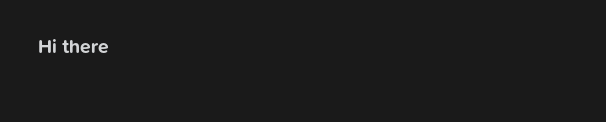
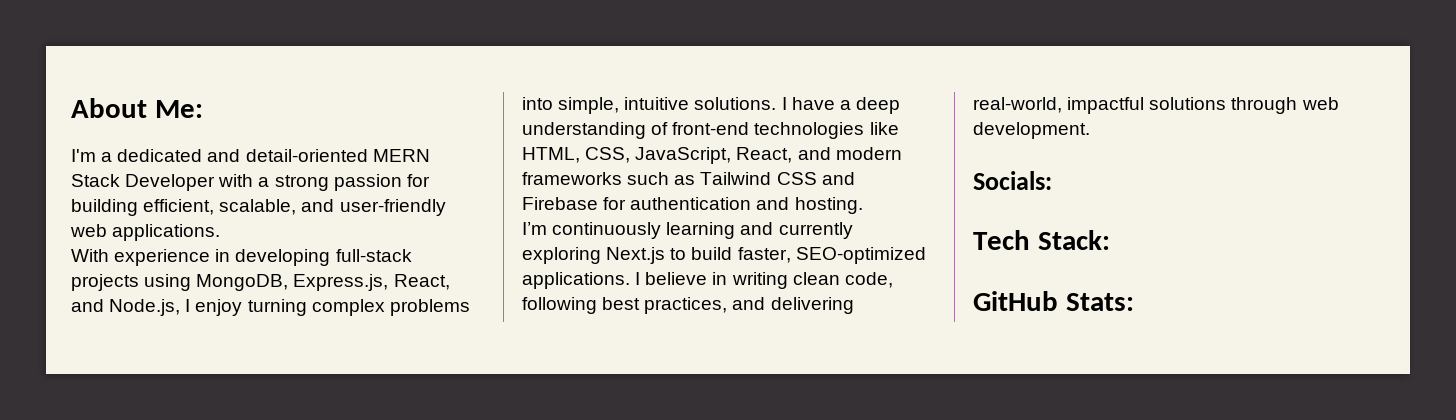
[38,39,110,54] Hi there -> [71,98,203,118] [71,149,430,162] [71,174,430,191] [71,199,446,216] [70,224,221,241] [71,249,412,266] [71,274,450,291] [71,299,470,316] [522,97,900,114] [522,122,899,139] [522,147,902,164] [522,172,855,185] [522,197,863,214] [522,222,853,239] [522,247,926,264] [522,272,893,289] [522,297,854,314] [973,97,1339,114] [973,122,1090,139] [973,171,1052,190] [973,230,1110,250] [973,291,1134,311] About Me: // I'm a dedicated and detail-oriented MERN Stack Developer with a strong passion for building efficient, scalable, and user-friendly web applications. // With experience in developing full-stack projects using MongoDB, Express.js, React, and Node.js, I enjoy turning complex problems into simple, intuitive solutions. I have a deep understanding of front-end technologies like HTML, CSS, JavaScript, React, and modern frameworks such as Tailwind CSS and Firebase for authentication and hosting. // I’m continuously learning and currently exploring Next.js to build faster, SEO-optimized applications. I believe in writing clean code, following best practices, and delivering real-world, impactful solutions through web development. // Socials: // Tech Stack: // GitHub Stats:

